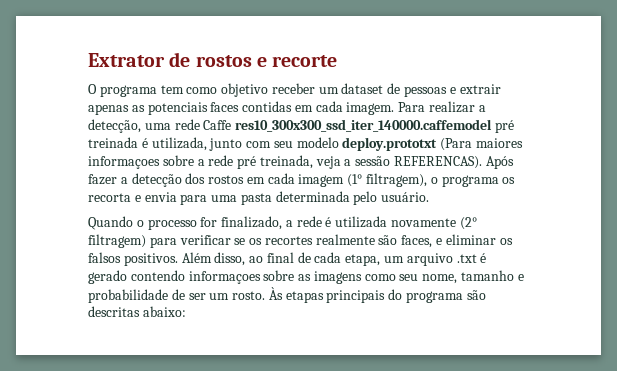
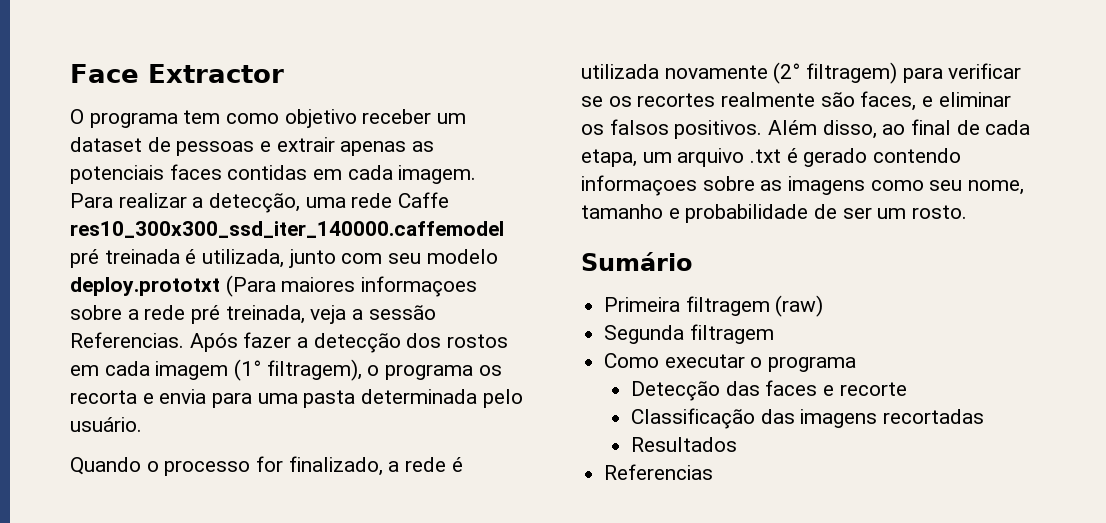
[88,52,338,67] Extrator de rostos e recorte -> [70,64,284,83] Face Extractor
[394,156,483,169] REFERENCAS). -> [70,332,184,348] Referencias.
[268,287,486,303] [88,306,186,317] Às etapas principais do programa são descritas abaixo: -> [581,252,692,271] [604,295,824,317] [604,324,774,344] [604,353,857,372] [631,380,907,401] [631,408,985,429] [631,437,738,452] [604,464,714,480] // Sumário // Primeira filtragem (raw) // Segunda filtragem // Como executar o programa // Detecção das faces e recorte // Classificação das imagens recortadas // Resultados // Referencias

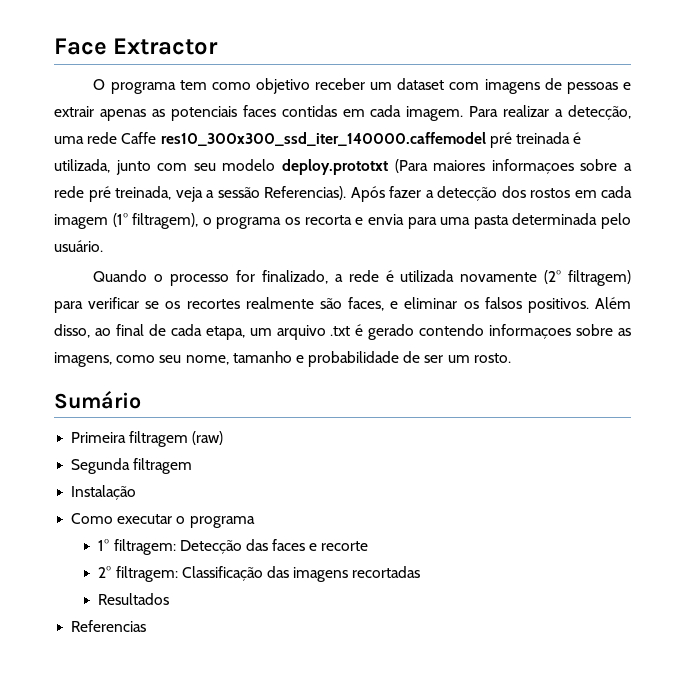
(142, 144) none -> [449,79,540,94] com imagens
[70,332,184,348] Referencias. -> [264,186,346,200] Referencias).
[788,176,866,195] imagens -> [54,352,112,367] imagens,
(774, 334) none -> [71,485,137,500] // Instalação
(857, 364) none -> [98,539,176,555] 1° filtragem:
(907, 389) none -> [98,566,178,582] 2° filtragem:

